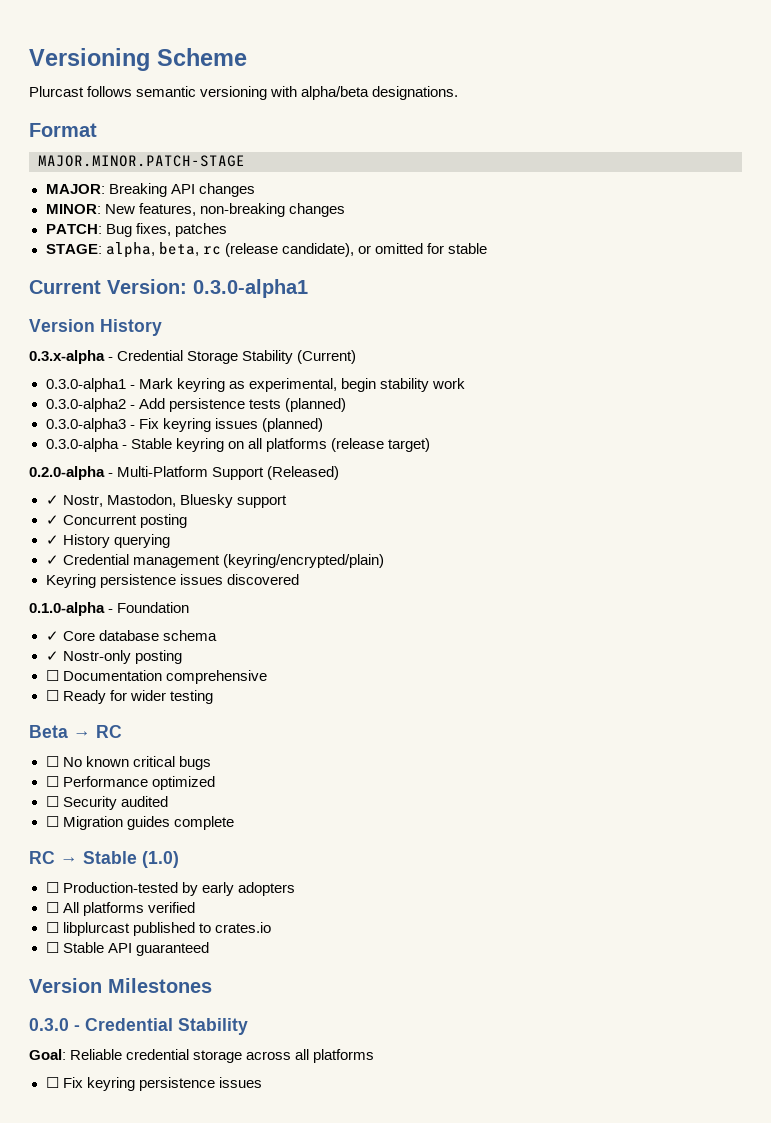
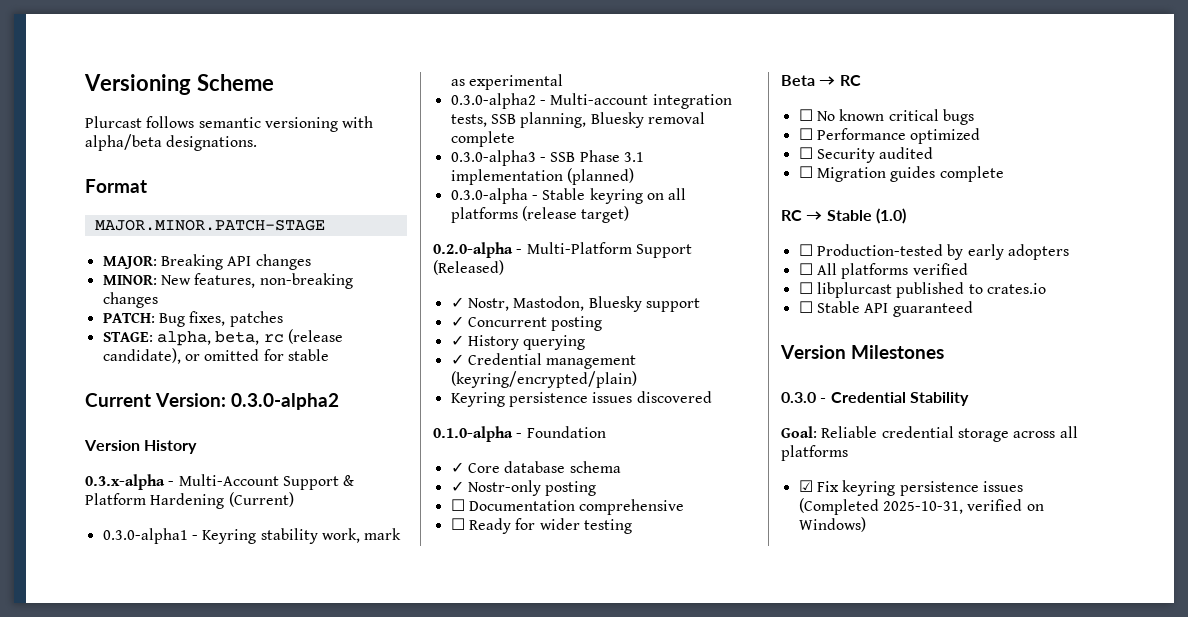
[193,279,308,298] 0.3.0-alpha1 -> [231,393,339,410] 0.3.0-alpha2
[117,350,357,364] [45,378,465,392] [45,398,346,412] [45,418,258,432] Credential Storage Stability (Current) // 0.3.0-alpha1 - Mark keyring as experimental, begin stability work // 0.3.0-alpha2 - Add persistence tests (planned) // 0.3.0-alpha3 - Fix keyring issues -> [178,474,355,490] [85,492,294,509] [102,528,402,544] [450,74,563,90] [450,93,732,109] [450,112,705,128] [450,131,515,147] [450,150,644,166] [450,169,563,185] Multi-Account Support & Platform Hardening (Current) // 0.3.0-alpha1 - Keyring stability work, mark as experimental // 0.3.0-alpha2 - Multi-account integration tests, SSB planning, Bluesky removal complete // 0.3.0-alpha3 - SSB Phase 3.1 implementation
[45,1077,59,1088] ☐ -> [798,480,813,492] ☑
(262, 1082) none -> [798,498,1044,515] [798,517,866,532] (Completed 2025-10-31, verified on Windows)

